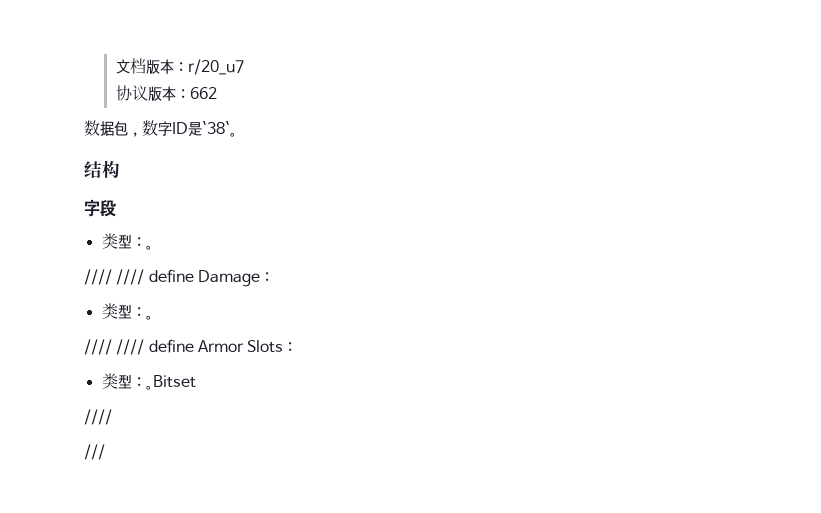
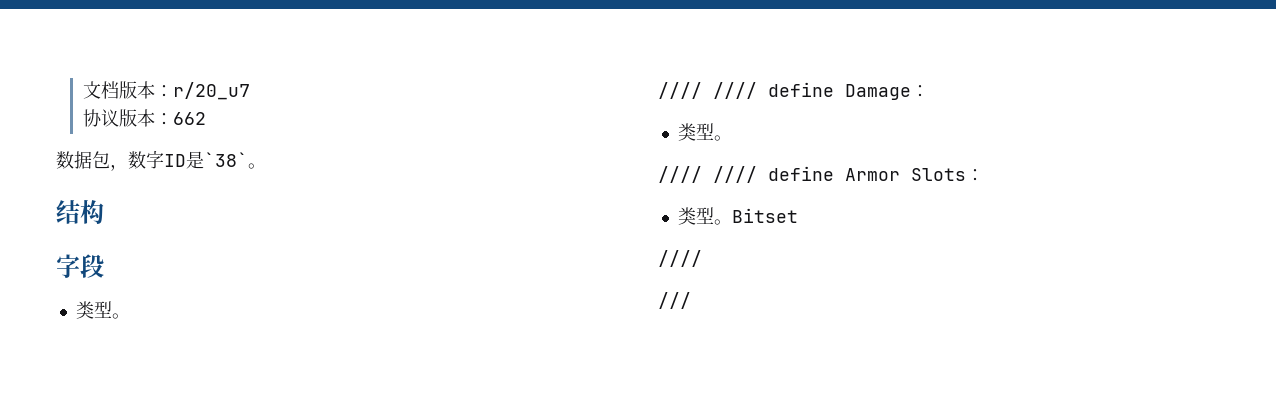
[131,237,146,247] ： -> (112, 309) none
[131,307,146,317] ： -> (714, 131) none
[131,377,146,387] ： -> (714, 215) none

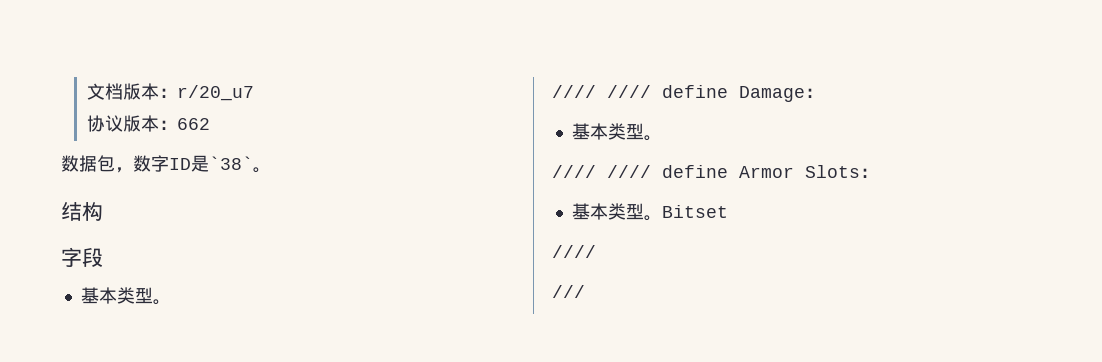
(104, 266) none -> [80,287,117,304] 基本
(929, 91) none -> [571,123,608,140] 基本
(984, 175) none -> [571,203,608,220] 基本

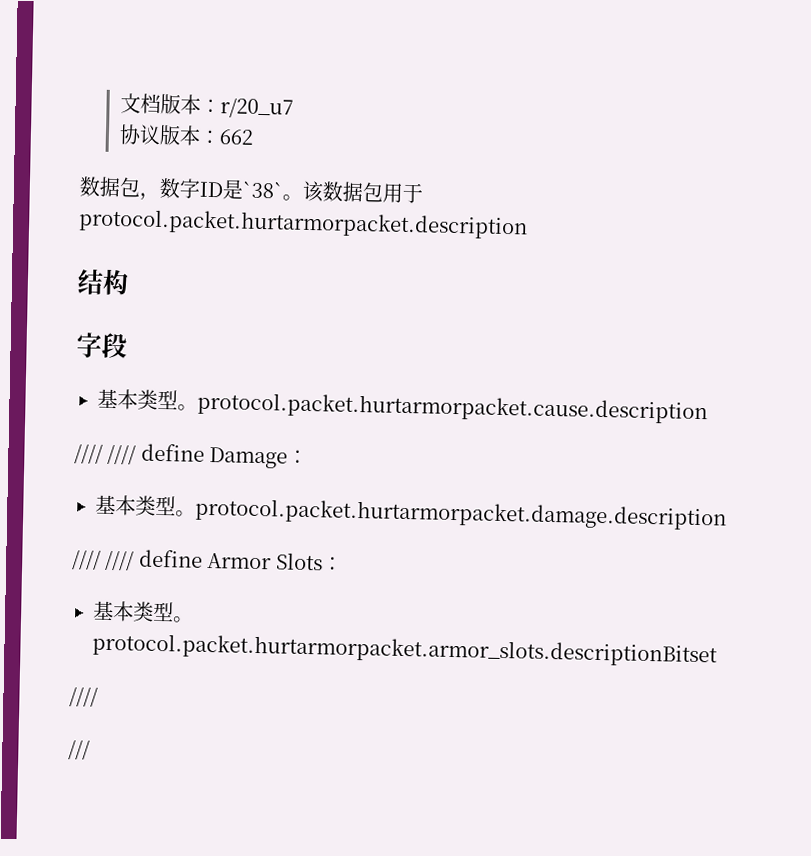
(271, 170) none -> [302,180,424,204] [78,208,528,240] 该数据包用于protocol.packet.hurtarmorpacket.description
(171, 302) none -> [197,391,708,425] protocol.packet.hurtarmorpacket.cause.description
(662, 138) none -> [195,497,727,531] protocol.packet.hurtarmorpacket.damage.description
[661,205,728,218] Bitset -> [92,632,718,668] protocol.packet.hurtarmorpacket.armor_slots.descriptionBitset

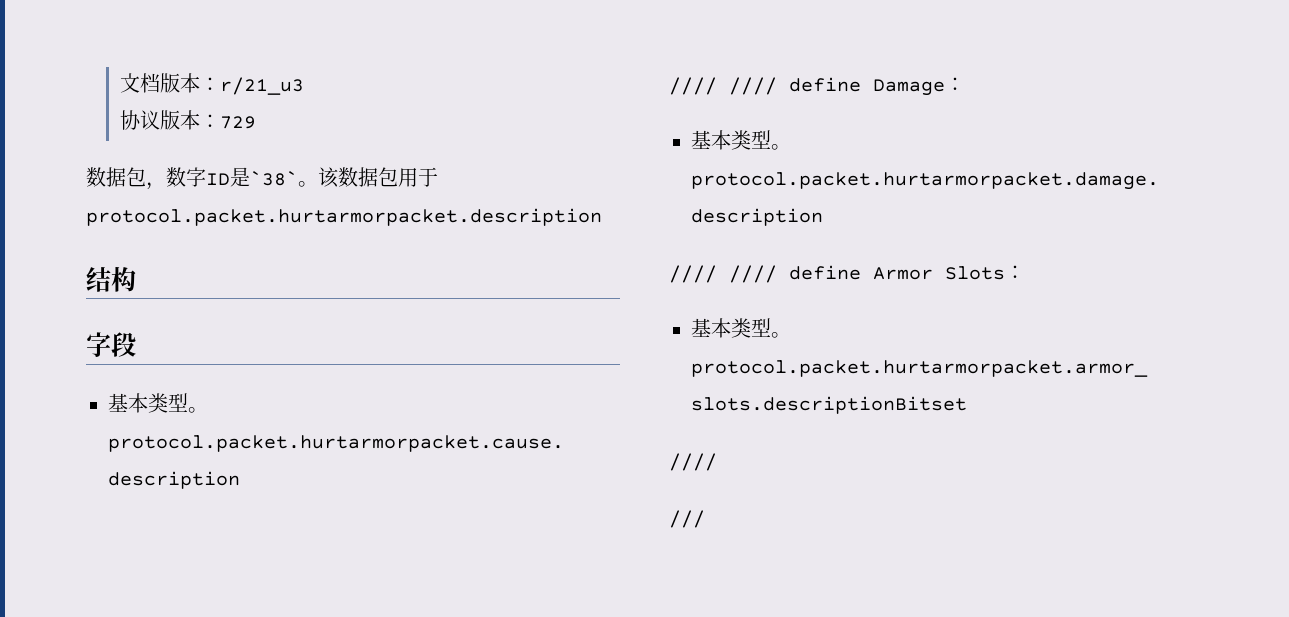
[220,98,295,119] r/20_u7 -> [220,77,305,95] r/21_u3
[219,129,255,145] 662 -> [220,116,257,129] 729

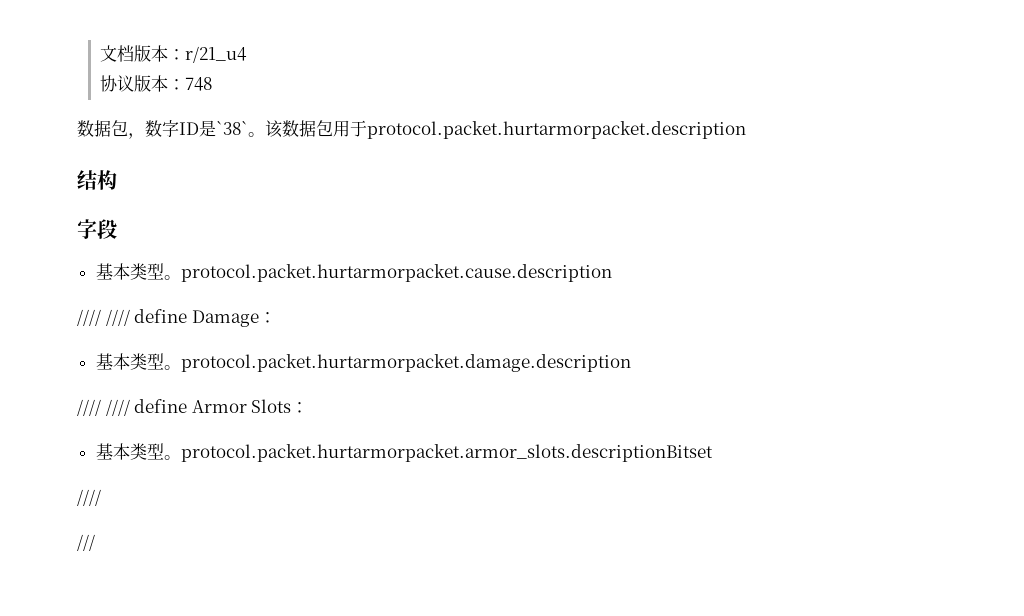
[220,77,305,95] r/21_u3 -> [185,46,248,63] r/21_u4
[220,116,257,129] 729 -> [185,77,213,91] 748

